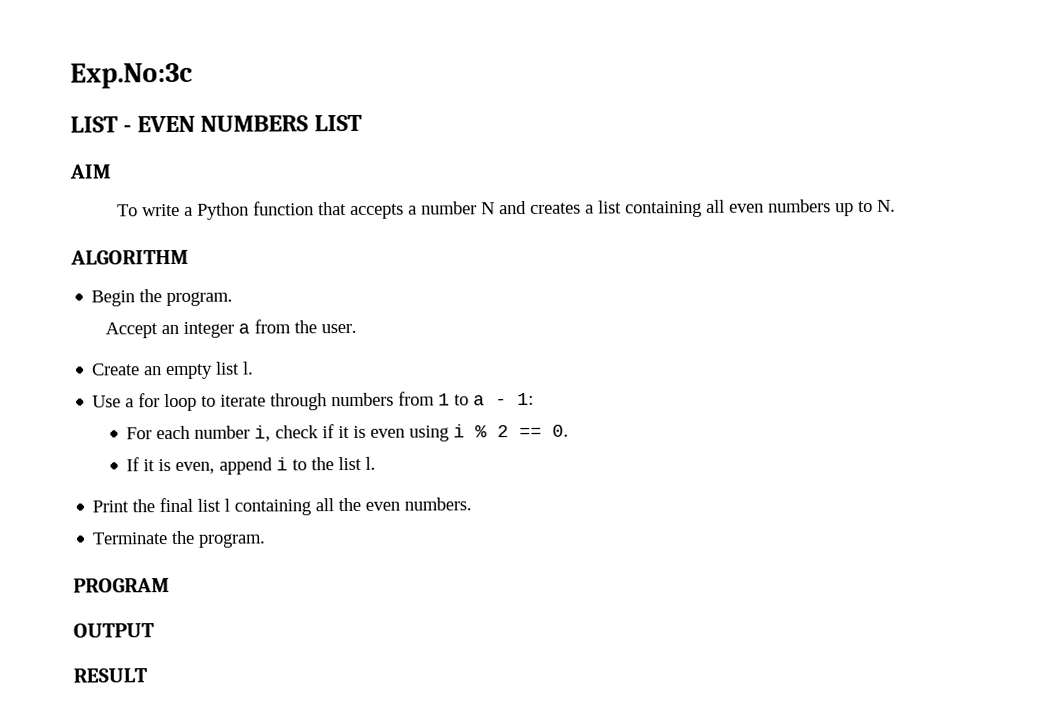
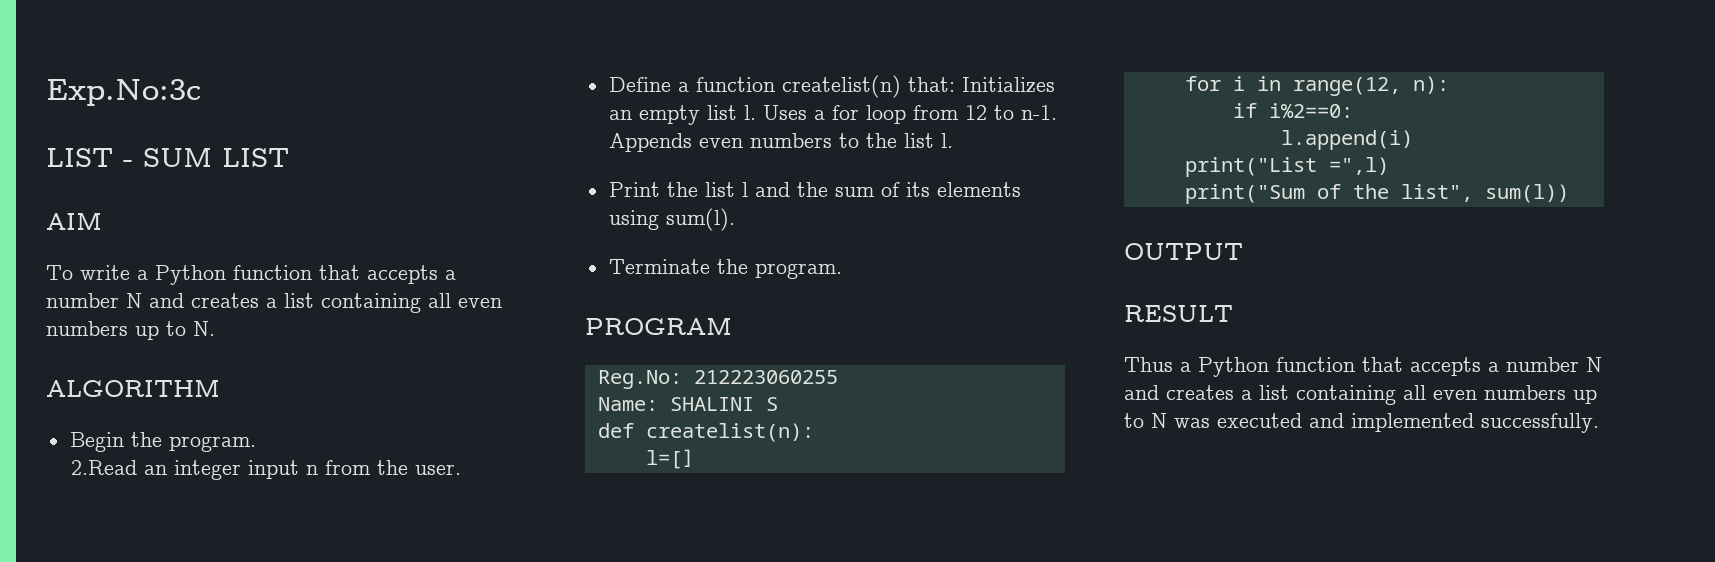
[136,115,309,133] EVEN NUMBERS -> [143,148,212,167] SUM
[104,322,158,339] Accept -> [71,460,138,475] 2.Read
[237,323,250,334] a -> [248,460,319,479] input n
[92,363,141,376] Create -> [608,75,1055,98] Define a function createlist(n) that: Initializes
[92,395,122,408] // Use -> [762,105,807,120] Uses
[201,391,535,411] [126,424,570,442] [126,457,289,475] to iterate through numbers from 1 to a - 1: // For each number i, check if it is even using i % 2 == 0. // If it is even, append i -> [912,105,1057,120] [608,133,832,152] from 12 to n-1. Appends even numbers
[159,497,194,513] final -> (698, 189) none
[234,497,473,516] [92,530,267,548] [73,578,170,593] [73,623,155,638] [73,668,148,683] containing all the even numbers. // Terminate the program. // PROGRAM // OUTPUT // RESULT -> [754,182,1021,197] [608,208,735,231] [608,259,842,279] [585,317,732,335] [597,370,838,389] [597,397,778,411] [597,423,814,442] [645,449,694,469] [1184,76,1449,96] [1232,103,1353,118] [1280,130,1413,150] [1184,157,1389,177] [1184,184,1569,204] [1124,243,1243,260] [1124,305,1233,322] [1124,357,1602,377] [1124,385,1597,405] [1124,413,1599,433] and the sum of its elements using sum(l). // Terminate the program. // PROGRAM // Reg.No: 212223060255 // Name: SHALINI S // def createlist(n): // l=[] // for i in range(12, n): // if i%2==0: // l.append(i) // print("List =",l) // print("Sum of the list", sum(l)) // OUTPUT // RESULT // Thus a Python function that accepts a number N and creates a list containing all even numbers up to N was executed and implemented successfully.

